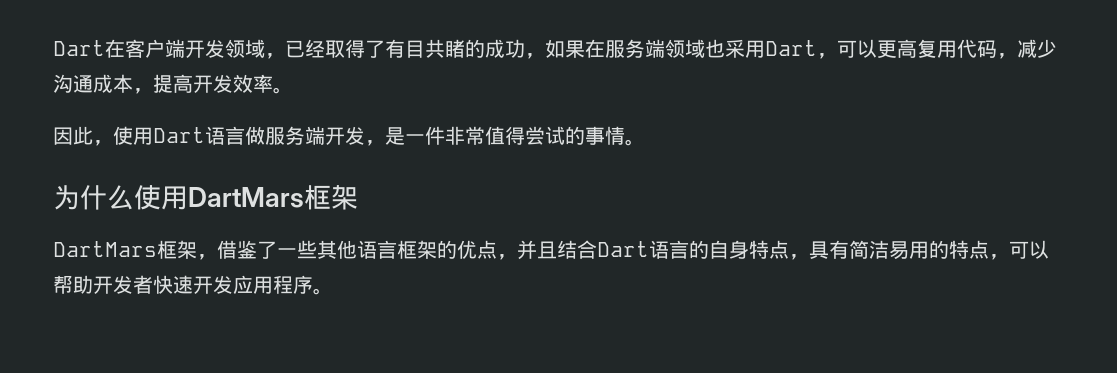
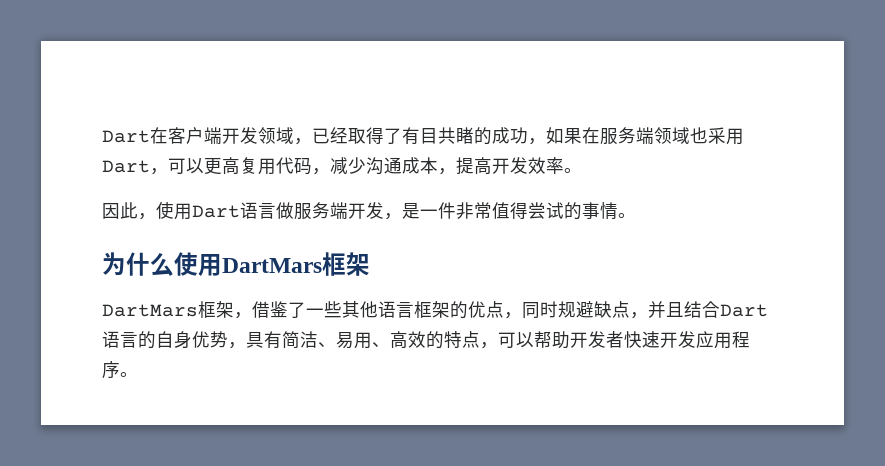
(517, 257) none -> [522,301,648,319] 同时规避缺点，
[749,240,789,259] 特点 -> [192,331,228,348] 优势
[889,241,929,260] 易用 -> [318,331,426,349] 、易用、高效

